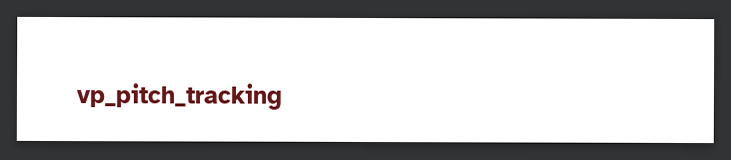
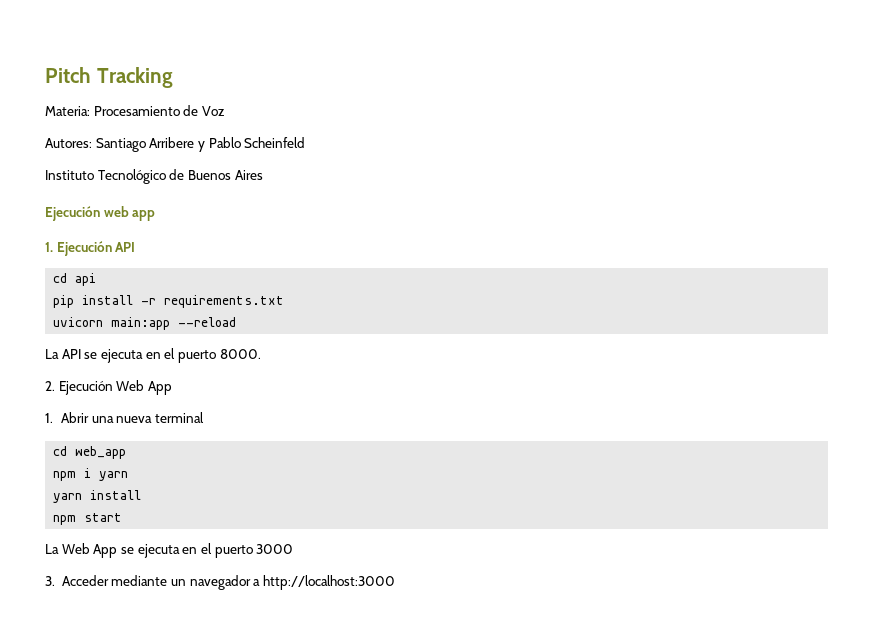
[76,83,282,110] vp_pitch_tracking -> [45,67,173,88] [45,105,225,116] [45,137,306,152] [45,169,263,184] [45,206,156,221] [45,241,136,256] [53,273,97,286] [53,295,285,308] [53,317,237,330] [45,348,261,363] [45,380,172,395] [45,412,205,423] [53,446,127,459] [53,468,129,481] [53,490,142,503] [53,513,123,525] [45,543,294,558] [45,575,395,590] Pitch Tracking // Materia: Procesamiento de Voz // Autores: Santiago Arribere y Pablo Scheinfeld // Instituto Tecnológico de Buenos Aires // Ejecución web app // 1. Ejecución API // cd api // pip install -r requirements.txt // uvicorn main:app --reload // La API se ejecuta en el puerto 8000. // 2. Ejecución Web App // 1. Abrir una nueva terminal // cd web_app // npm i yarn // yarn install // npm start // La Web App se ejecuta en el puerto 3000 // 3. Acceder mediante un navegador a http://localhost:3000

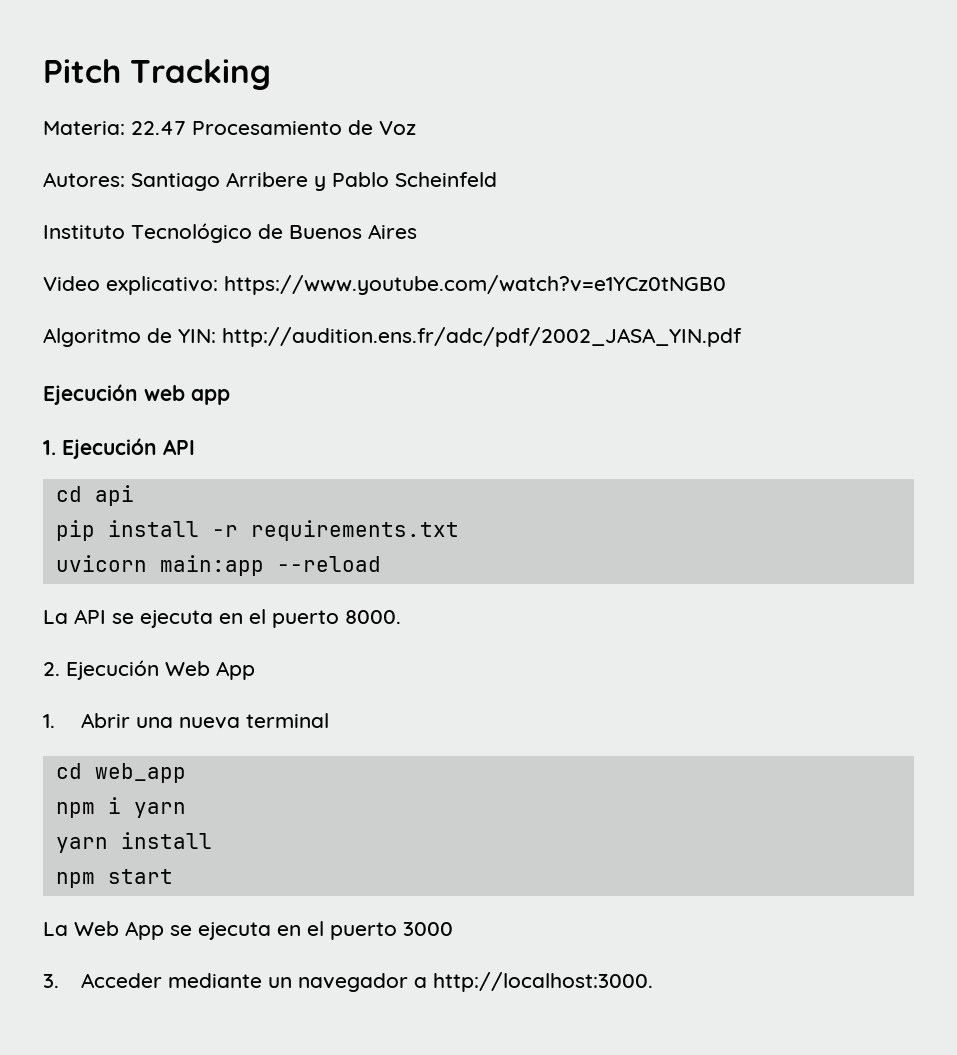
(90, 111) none -> [131,121,186,135] 22.47
(263, 175) none -> [43,275,726,295] [43,327,742,347] // Video explicativo: https://www.youtube.com/watch?v=e1YCz0tNGB0 // Algoritmo de YIN: http://audition.ens.fr/adc/pdf/2002_JASA_YIN.pdf
[262,575,395,590] http://localhost:3000 -> [433,972,654,992] http://localhost:3000.

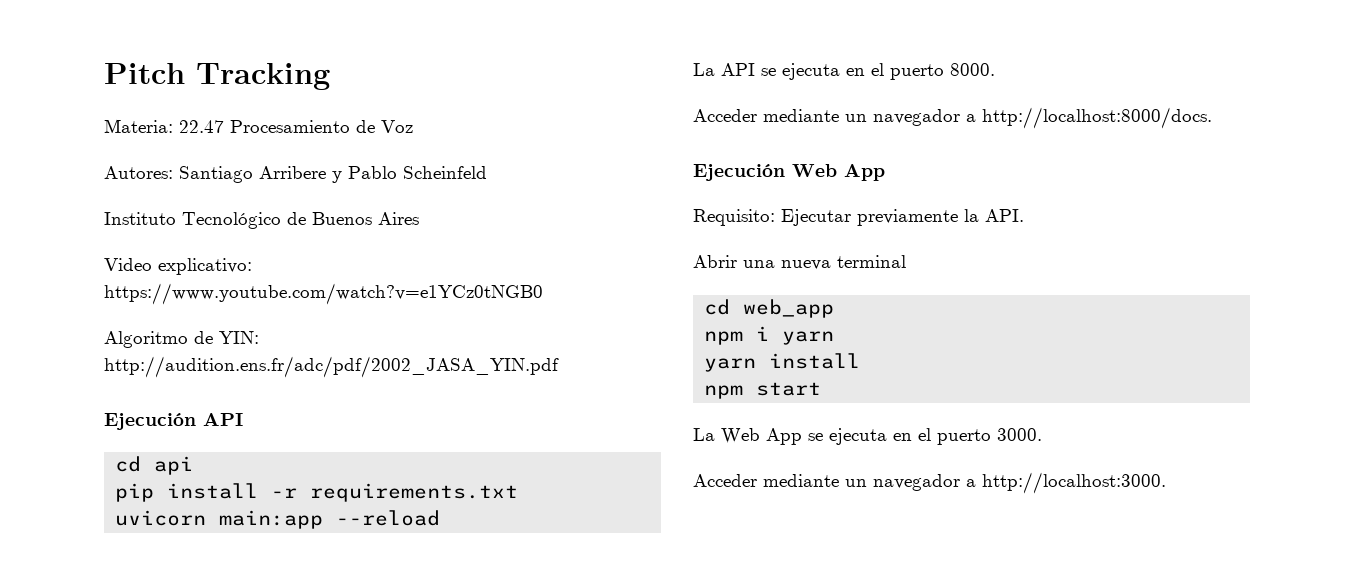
[144,385,230,405] [43,438,157,459] web app // 1. Ejecución -> (196, 421) none
[43,660,255,680] [43,714,55,728] 2. Ejecución Web App // 1. -> [693,107,1212,129] [693,164,885,181] [693,209,1024,226] Acceder mediante un navegador a http://localhost:8000/docs. // Ejecución Web App // Requisito: Ejecutar previamente la API. //
[403,922,453,936] [43,974,59,988] 3000 // 3. -> [997,428,1042,441] 3000. //

